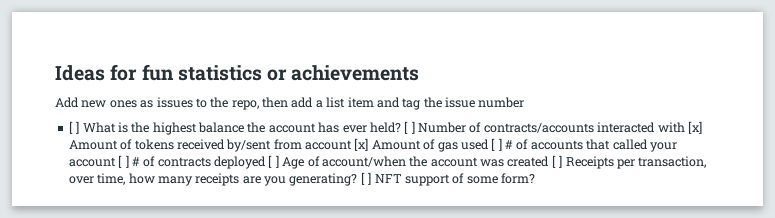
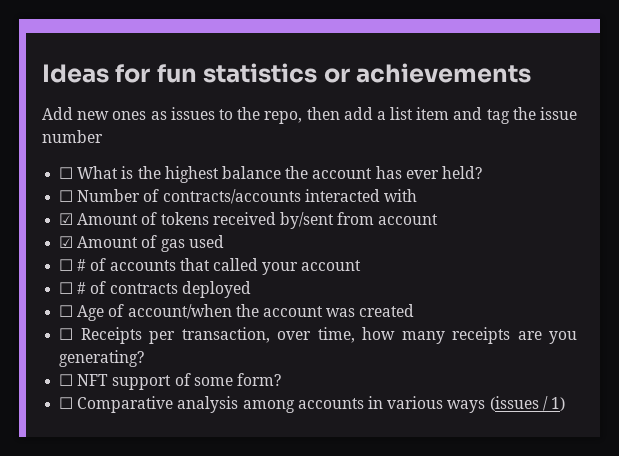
[68,121,80,134] [ ] -> [59,167,74,179] ☐
[404,121,415,134] [ ] -> [59,190,74,202] // ☐
[687,121,702,134] [x] -> [59,213,74,225] // ☑
[354,138,369,151] [x] -> [59,236,74,248] // ☑
[491,138,502,151] [ ] -> [59,259,74,271] // ☐
[118,155,129,168] [ ] -> [59,282,74,294] // ☐
[268,155,279,168] [ ] -> [59,305,74,317] // ☐
[551,155,563,168] [ ] -> [59,328,74,340] // ☐
[360,172,372,185] [ ] -> [59,374,74,386] // ☐
(535, 178) none -> [59,396,565,413] // ☐ Comparative analysis among accounts in various ways (issues / 1)

